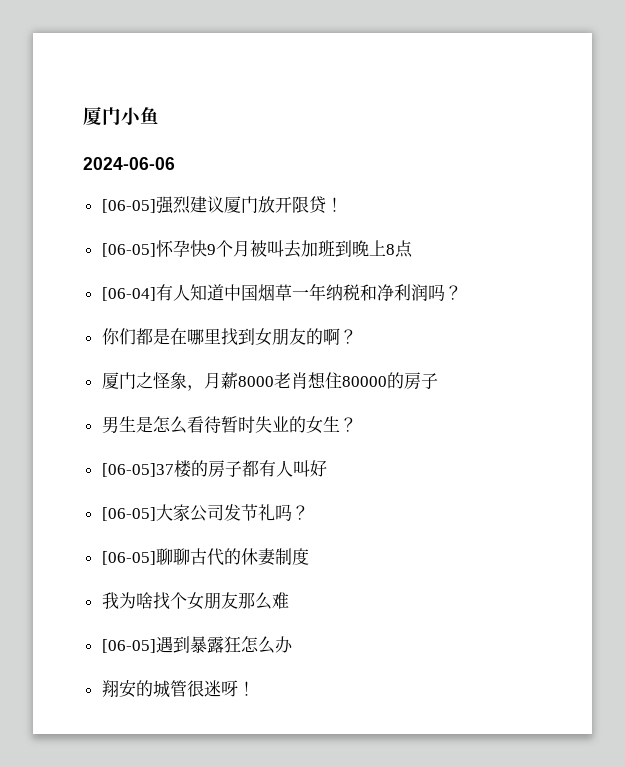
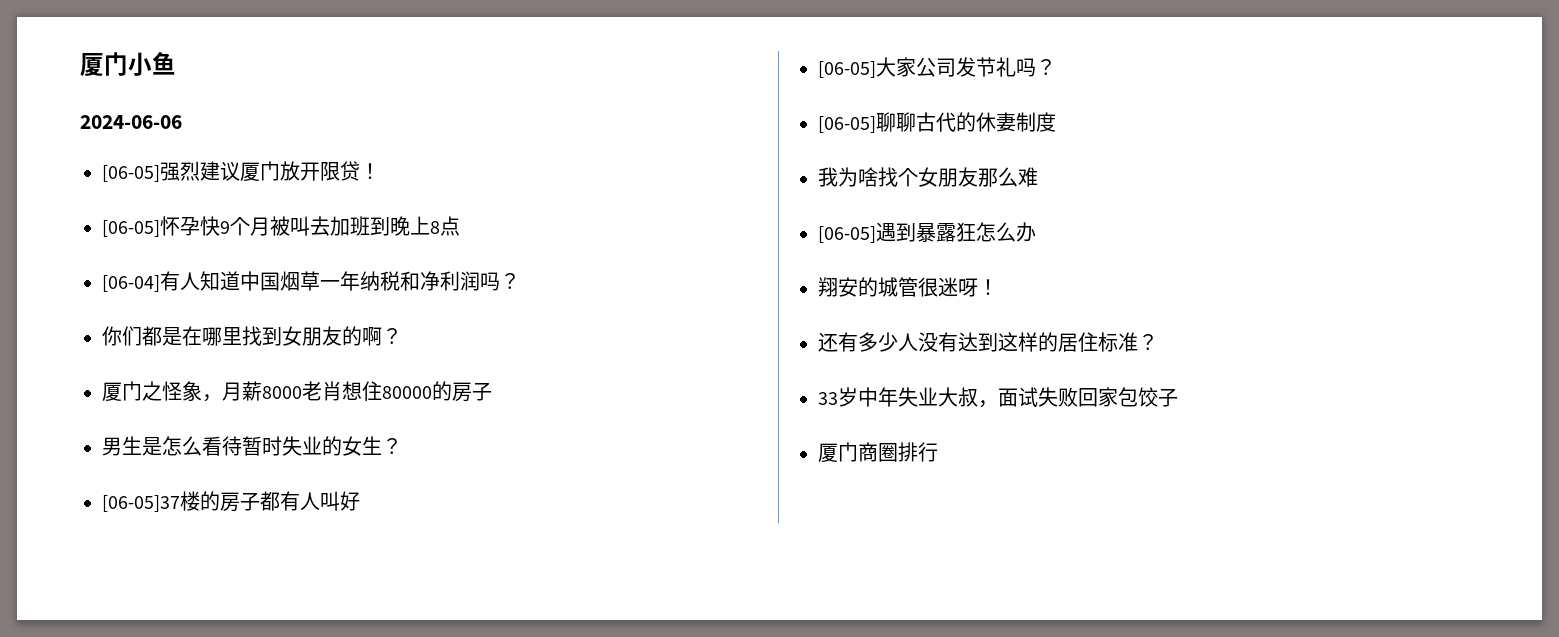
(255, 688) none -> [818,332,1158,352] [818,387,1178,408] [818,442,938,462] // 还有多少人没有达到这样的居住标准？ // 33岁中年失业大叔，面试失败回家包饺子 // 厦门商圈排行

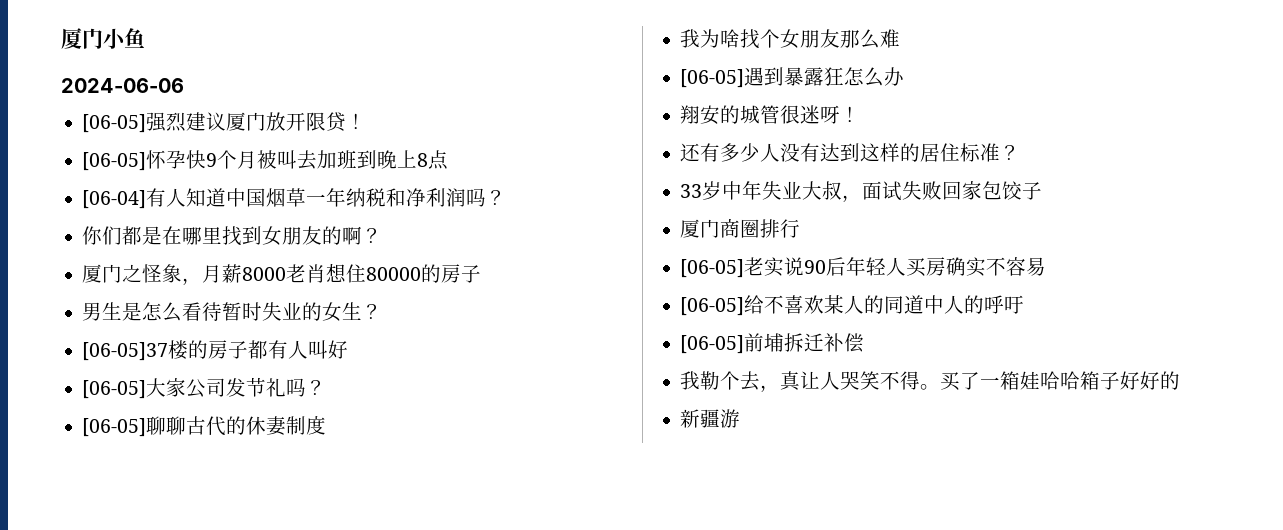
(938, 452) none -> [680,257,1047,278] [680,295,1025,316] [680,333,865,354] [680,371,1181,392] [680,409,741,428] // [06-05]老实说90后年轻人买房确实不容易 // [06-05]给不喜欢某人的同道中人的呼吁 // [06-05]前埔拆迁补偿 // 我勒个去，真让人哭笑不得。买了一箱娃哈哈箱子好好的 // 新疆游

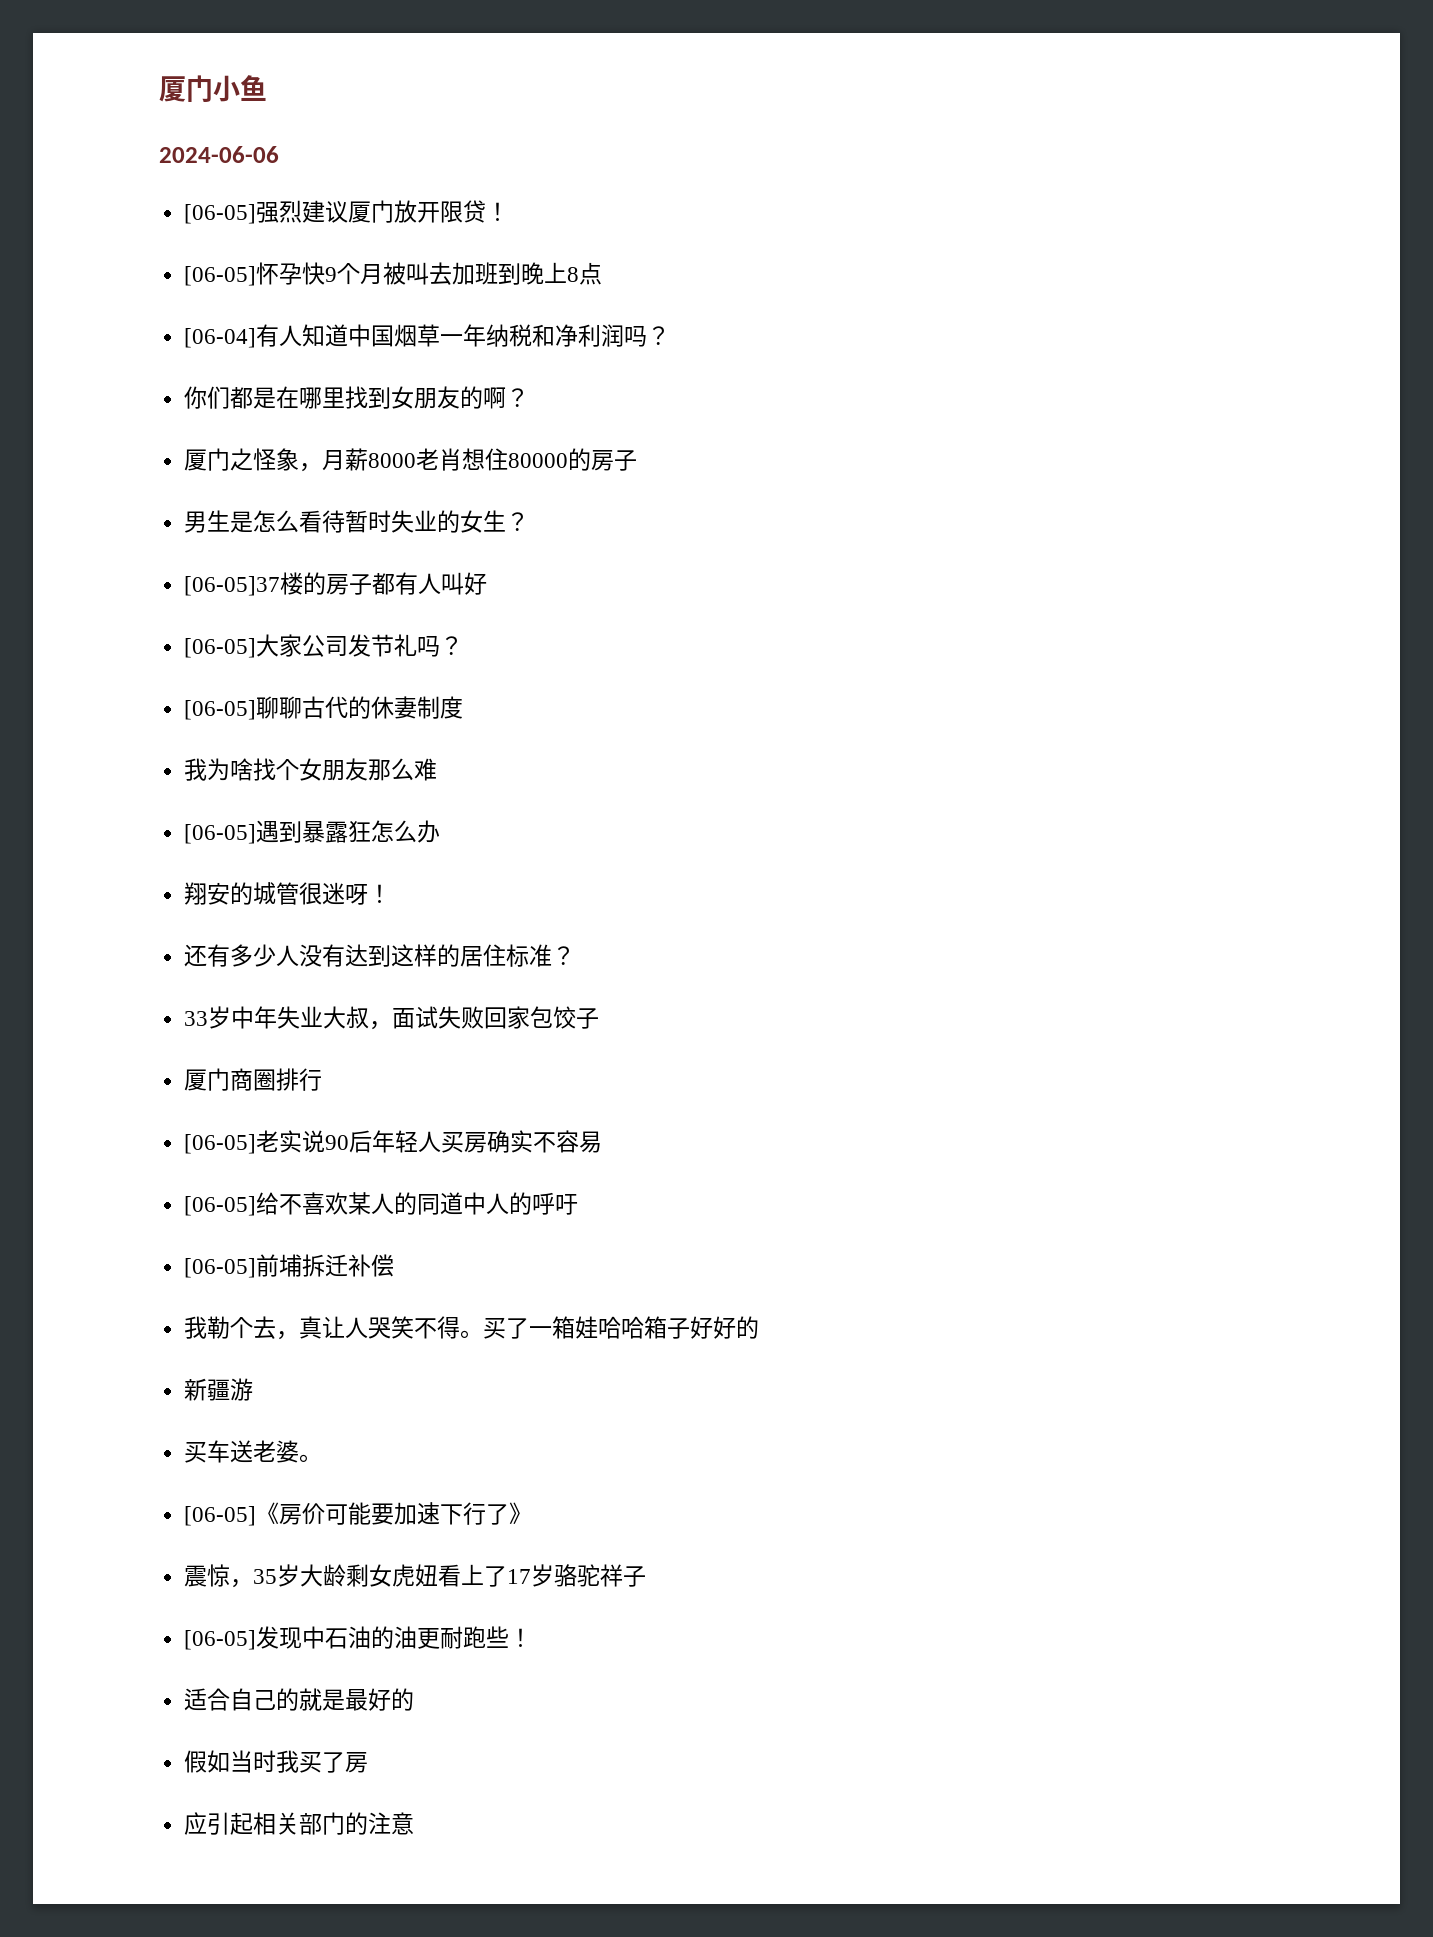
(741, 418) none -> [184,1440,323,1463] [184,1502,533,1526] [184,1564,647,1588] [184,1626,533,1650] [184,1688,415,1711] [184,1750,369,1773] [184,1812,415,1835] // 买车送老婆。 // [06-05]《房价可能要加速下行了》 // 震惊，35岁大龄剩女虎妞看上了17岁骆驼祥子 // [06-05]发现中石油的油更耐跑些！ // 适合自己的就是最好的 // 假如当时我买了房 // 应引起相关部门的注意

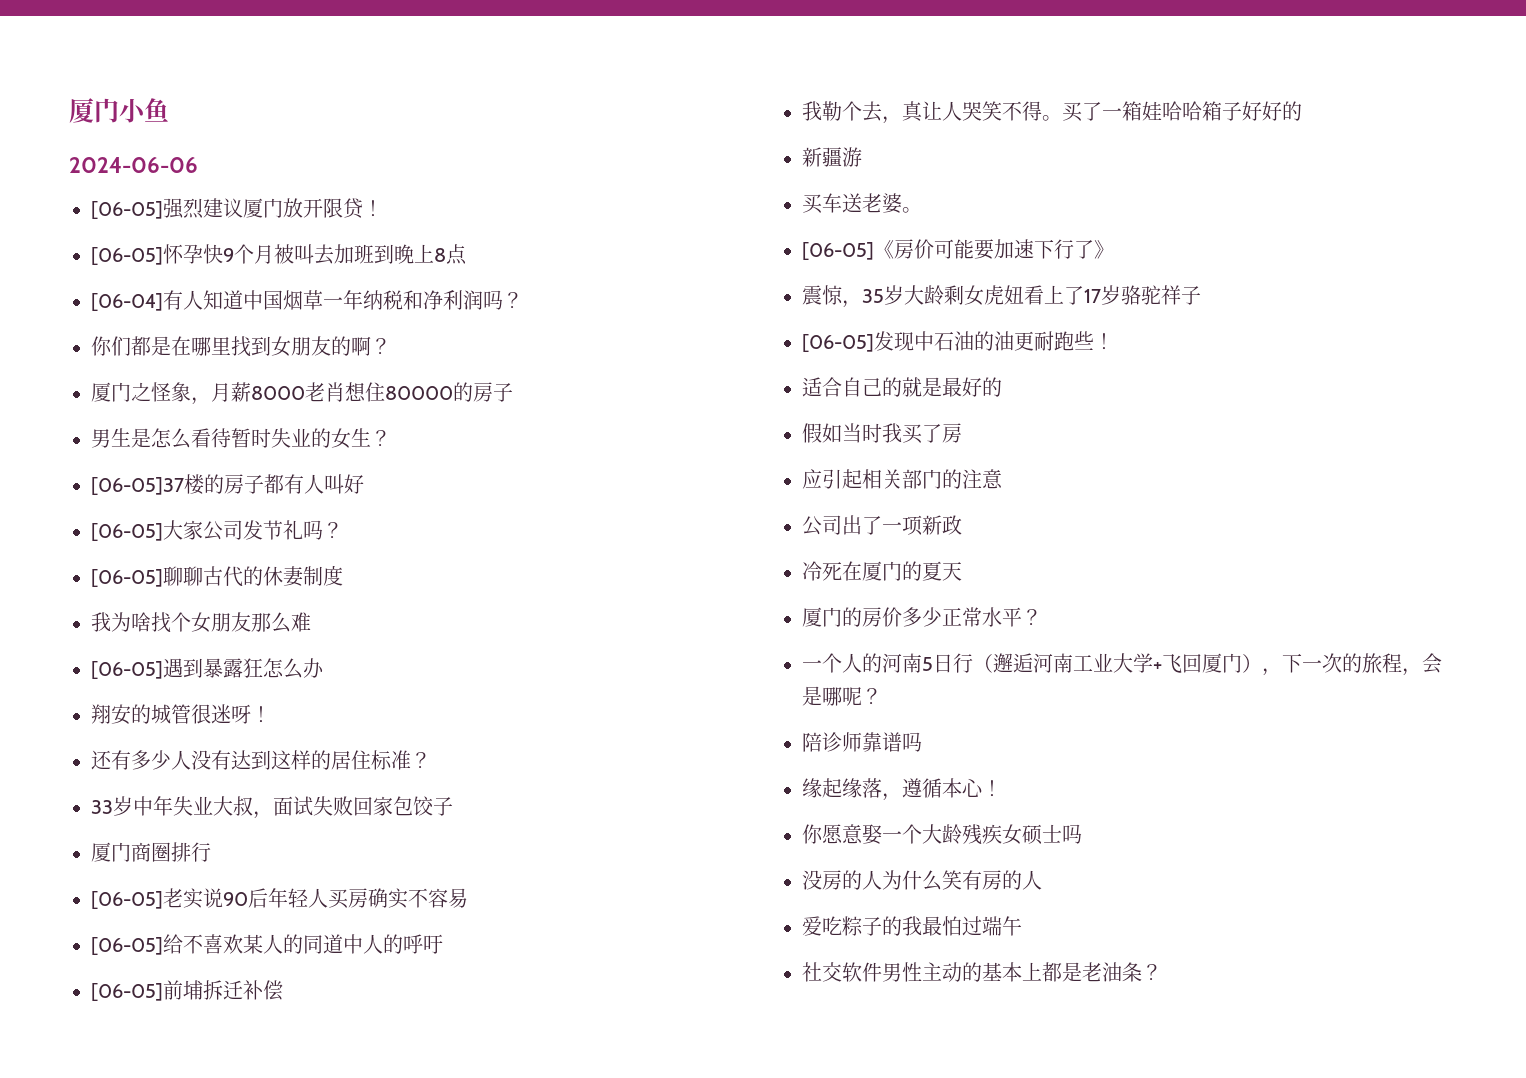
(415, 1823) none -> [802,515,962,536] [802,561,962,581] [802,607,1042,627] [802,653,1442,676] [802,686,882,706] [802,732,922,752] [802,778,1002,801] [802,824,1082,845] [802,870,1042,891] [802,916,1022,936] [802,962,1162,982] // 公司出了一项新政 // 冷死在厦门的夏天 // 厦门的房价多少正常水平？ // 一个人的河南5日行（邂逅河南工业大学+飞回厦门），下一次的旅程，会是哪呢？ // 陪诊师靠谱吗 // 缘起缘落，遵循本心！ // 你愿意娶一个大龄残疾女硕士吗 // 没房的人为什么笑有房的人 // 爱吃粽子的我最怕过端午 // 社交软件男性主动的基本上都是老油条？

